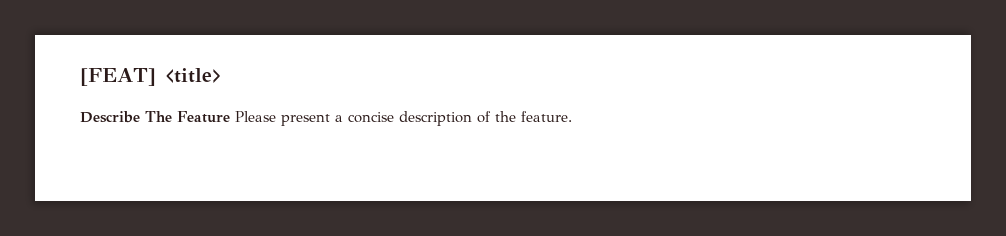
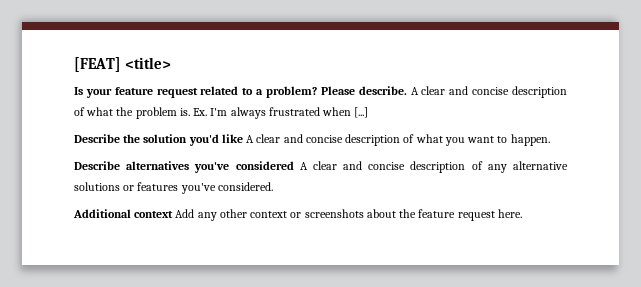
[80,111,572,126] Describe The Feature Please present a concise description of the feature. -> [74,86,567,98] [74,107,369,119] [74,134,550,146] [74,161,568,173] [74,182,273,194] [73,209,522,221] Is your feature request related to a problem? Please describe. A clear and concise description of what the problem is. Ex. I'm always frustrated when [...] // Describe the solution you'd like A clear and concise description of what you want to happen. // Describe alternatives you've considered A clear and concise description of any alternative solutions or features you've considered. // Additional context Add any other context or screenshots about the feature request here.

